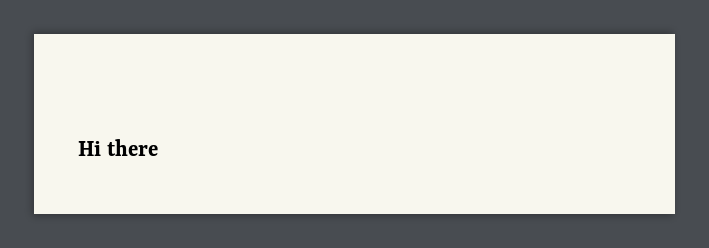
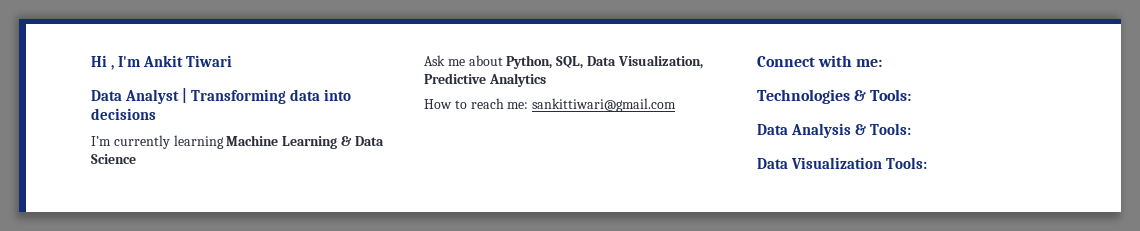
[107,139,159,156] there -> [110,55,232,70] [91,88,351,104] [91,108,156,120] [91,135,384,149] [91,154,136,164] [424,55,703,69] [424,73,546,87] [424,98,677,112] [757,55,883,67] [757,89,912,104] [757,123,911,138] [757,157,927,169] , I'm Ankit Tiwari // Data Analyst | Transforming data into decisions // I’m currently learning Machine Learning & Data Science // Ask me about Python, SQL, Data Visualization, Predictive Analytics // How to reach me: sankittiwari@gmail.com // Connect with me: // Technologies & Tools: // Data Analysis & Tools: // Data Visualization Tools:

